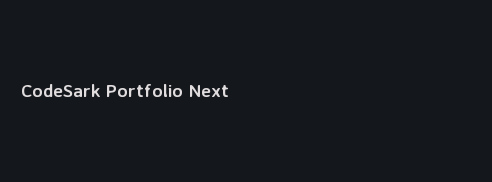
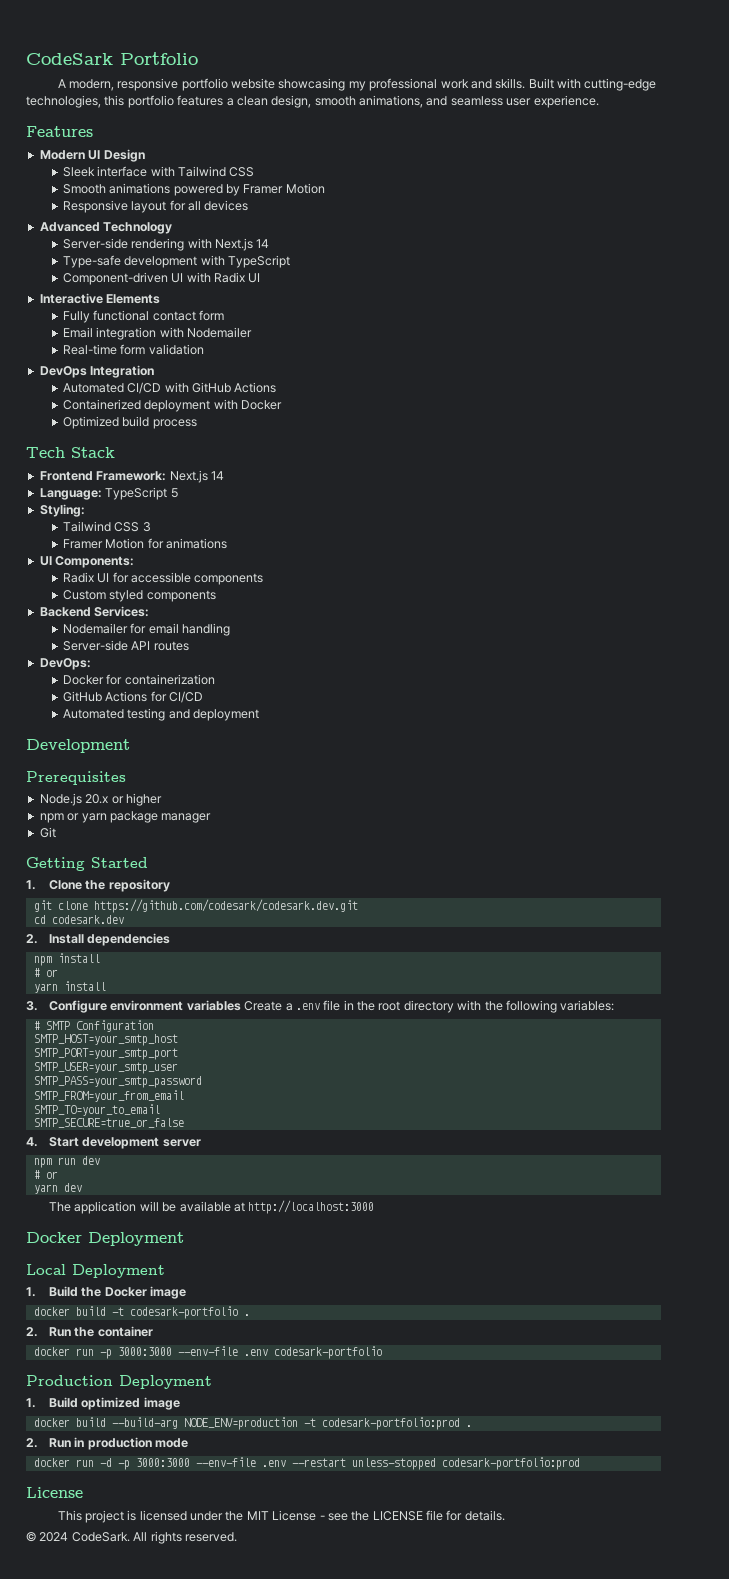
[188,85,229,97] Next -> [57,78,657,91] [26,95,599,108] [26,126,93,137] [39,149,145,162] [62,166,255,177] [62,183,325,196] [62,200,249,213] [39,222,173,234] [62,238,270,251] [62,255,290,268] [62,272,261,285] [39,293,161,304] [62,310,224,323] [62,327,252,340] [62,344,204,355] [39,365,155,378] [62,382,277,394] [62,399,282,412] [62,416,197,429] [26,447,115,458] [39,470,224,483] [39,487,178,500] [39,504,85,517] [62,521,151,532] [62,538,227,549] [39,556,135,568] [62,572,264,585] [62,590,216,602] [39,606,150,617] [62,623,230,636] [62,640,189,651] [39,658,91,670] [62,674,215,685] [62,691,203,703] [62,708,259,721] [26,739,130,753] [26,771,126,785] [39,793,162,806] [39,811,212,823] [39,827,56,838] [26,857,148,871] [26,879,170,892] [33,899,358,913] [33,915,124,924] [26,933,171,946] [33,953,100,966] [33,968,58,977] [33,981,106,993] [26,1000,615,1013] [33,1020,154,1032] [33,1034,178,1046] [33,1048,178,1060] [33,1062,178,1074] [33,1076,202,1088] [33,1090,184,1102] [33,1104,160,1116] [33,1118,184,1128] [26,1137,201,1149] [33,1156,100,1168] [33,1170,58,1179] [33,1183,82,1194] [49,1200,375,1214] [26,1232,184,1246] [26,1264,165,1278] [26,1286,187,1299] [33,1306,250,1319] [26,1326,153,1337] [33,1346,382,1359] [26,1375,212,1389] [26,1397,180,1410] [33,1417,472,1430] [26,1437,189,1450] [33,1457,580,1470] [26,1487,83,1498] [57,1510,505,1523] [26,1531,237,1544] // A modern, responsive portfolio website showcasing my professional work and skills. Built with cutting-edge technologies, this portfolio features a clean design, smooth animations, and seamless user experience. // Features // Modern UI Design // Sleek interface with Tailwind CSS // Smooth animations powered by Framer Motion // Responsive layout for all devices // Advanced Technology // Server-side rendering with Next.js 14 // Type-safe development with TypeScript // Component-driven UI with Radix UI // Interactive Elements // Fully functional contact form // Email integration with Nodemailer // Real-time form validation // DevOps Integration // Automated CI/CD with GitHub Actions // Containerized deployment with Docker // Optimized build process // Tech Stack // Frontend Framework: Next.js 14 // Language: TypeScript 5 // Styling: // Tailwind CSS 3 // Framer Motion for animations // UI Components: // Radix UI for accessible components // Custom styled components // Backend Services: // Nodemailer for email handling // Server-side API routes // DevOps: // Docker for containerization // GitHub Actions for CI/CD // Automated testing and deployment // Development // Prerequisites // Node.js 20.x or higher // npm or yarn package manager // Git // Getting Started // 1. Clone the repository // git clone https://github.com/codesark/codesark.dev.git // cd codesark.dev // 2. Install dependencies // npm install // # or // yarn install // 3. Configure environment variables Create a .env file in the root directory with the following variables: // # SMTP Configuration // SMTP_HOST=your_smtp_host // SMTP_PORT=your_smtp_port // SMTP_USER=your_smtp_user // SMTP_PASS=your_smtp_password // SMTP_FROM=your_from_email // SMTP_TO=your_to_email // SMTP_SECURE=true_or_false // 4. Start development server // npm run dev // # or // yarn dev // The application will be available at http://localhost:3000 // Docker Deployment // Local Deployment // 1. Build the Docker image // docker build -t codesark-portfolio . // 2. Run the container // docker run -p 3000:3000 --env-file .env codesark-portfolio // Production Deployment // 1. Build optimized image // docker build --build-arg NODE_ENV=production -t codesark-portfolio:prod . // 2. Run in production mode // docker run -d -p 3000:3000 --env-file .env --restart unless-stopped codesark-portfolio:prod // License // This project is licensed under the MIT License - see the LICENSE file for details. // © 2024 CodeSark. All rights reserved.

